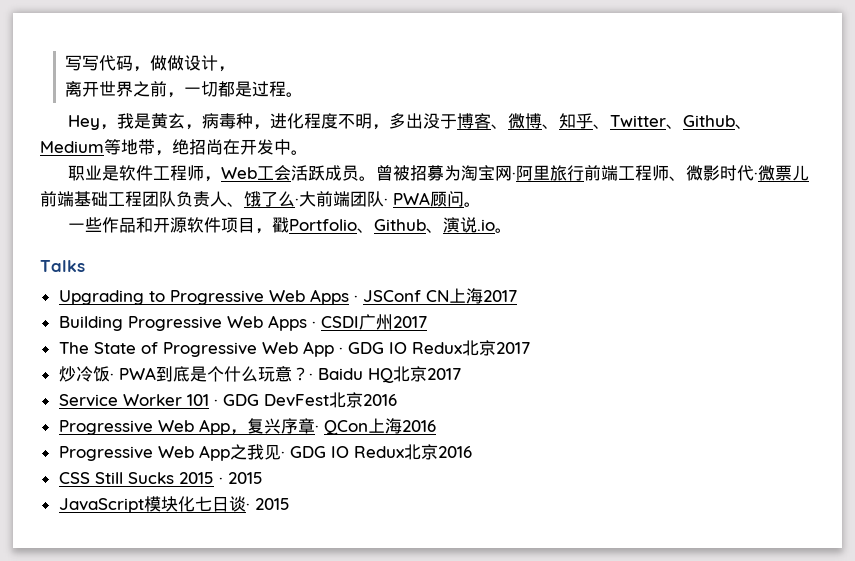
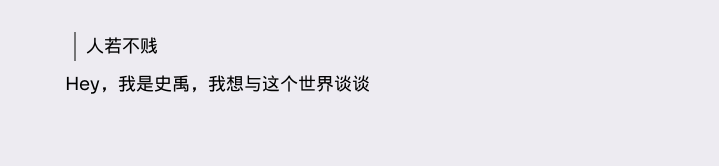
[65,55,236,72] [65,81,304,98] [68,113,753,130] [40,139,308,156] [68,165,810,182] [40,191,481,207] [68,217,513,234] [40,260,85,272] [58,288,517,305] [58,314,427,331] [58,340,530,357] [58,366,461,383] [58,392,397,408] [58,418,436,435] [58,444,472,461] [58,472,263,484] [58,496,290,513] 写写代码，做做设计， // 离开世界之前，一切都是过程。 // Hey，我是黄玄，病毒种，进化程度不明，多出没于博客、微博、知乎、Twitter、Github、Medium等地带，绝招尚在开发中。 // 职业是软件工程师，Web工会活跃成员。曾被招募为淘宝网·阿里旅行前端工程师、微影时代·微票儿前端基础工程团队负责人、饿了么·大前端团队· PWA顾问。 // 一些作品和开源软件项目，戳Portfolio、Github、演说.io。 // Talks // Upgrading to Progressive Web Apps · JSConf CN上海2017 // Building Progressive Web Apps · CSDI广州2017 // The State of Progressive Web App · GDG IO Redux北京2017 // 炒冷饭· PWA到底是个什么玩意？· Baidu HQ北京2017 // Service Worker 101 · GDG DevFest北京2016 // Progressive Web App，复兴序章· QCon上海2016 // Progressive Web App之我见· GDG IO Redux北京2016 // CSS Still Sucks 2015 · 2015 // JavaScript模块化七日谈· 2015 -> [86,37,159,54] [65,75,370,94] 人若不贱 // Hey，我是史禹，我想与这个世界谈谈

